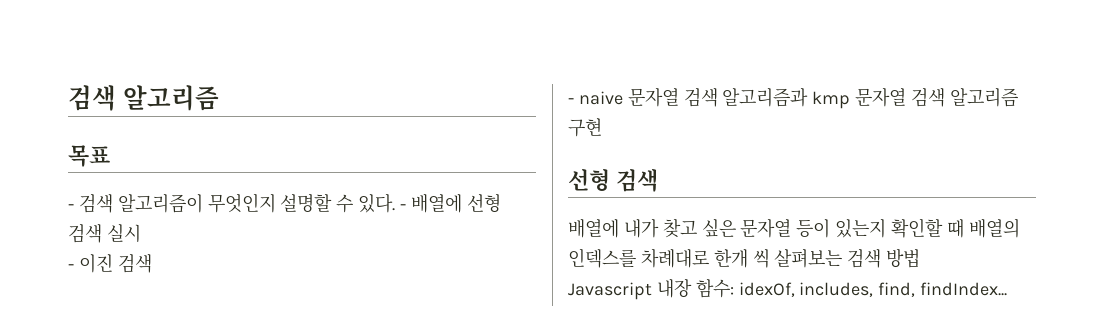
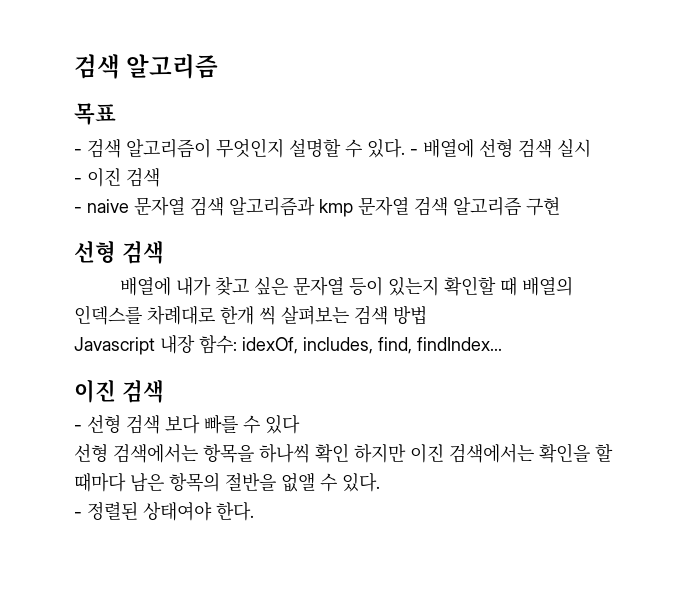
(1008, 289) none -> [74,379,164,403] [74,414,300,434] [74,443,613,463] [74,472,380,492] [74,501,254,521] // 이진 검색 // - 선형 검색 보다 빠를 수 있다 // 선형 검색에서는 항목을 하나씩 확인 하지만 이진 검색에서는 확인을 할 때마다 남은 항목의 절반을 없앨 수 있다. // - 정렬된 상태여야 한다.

